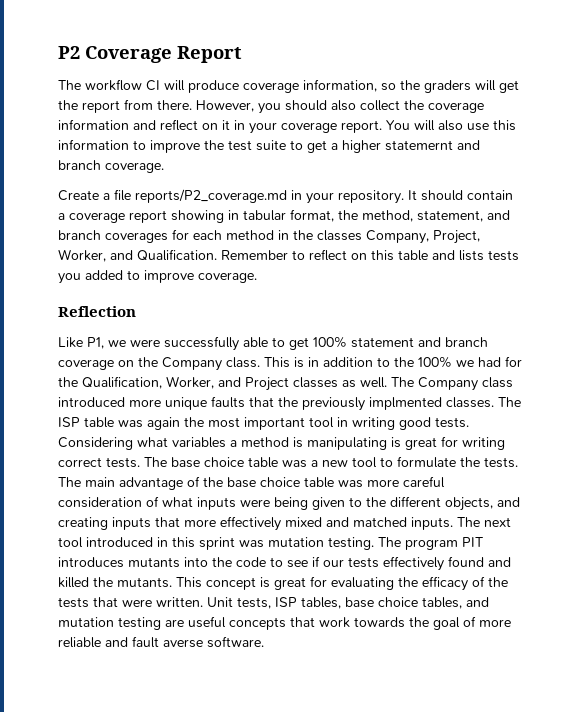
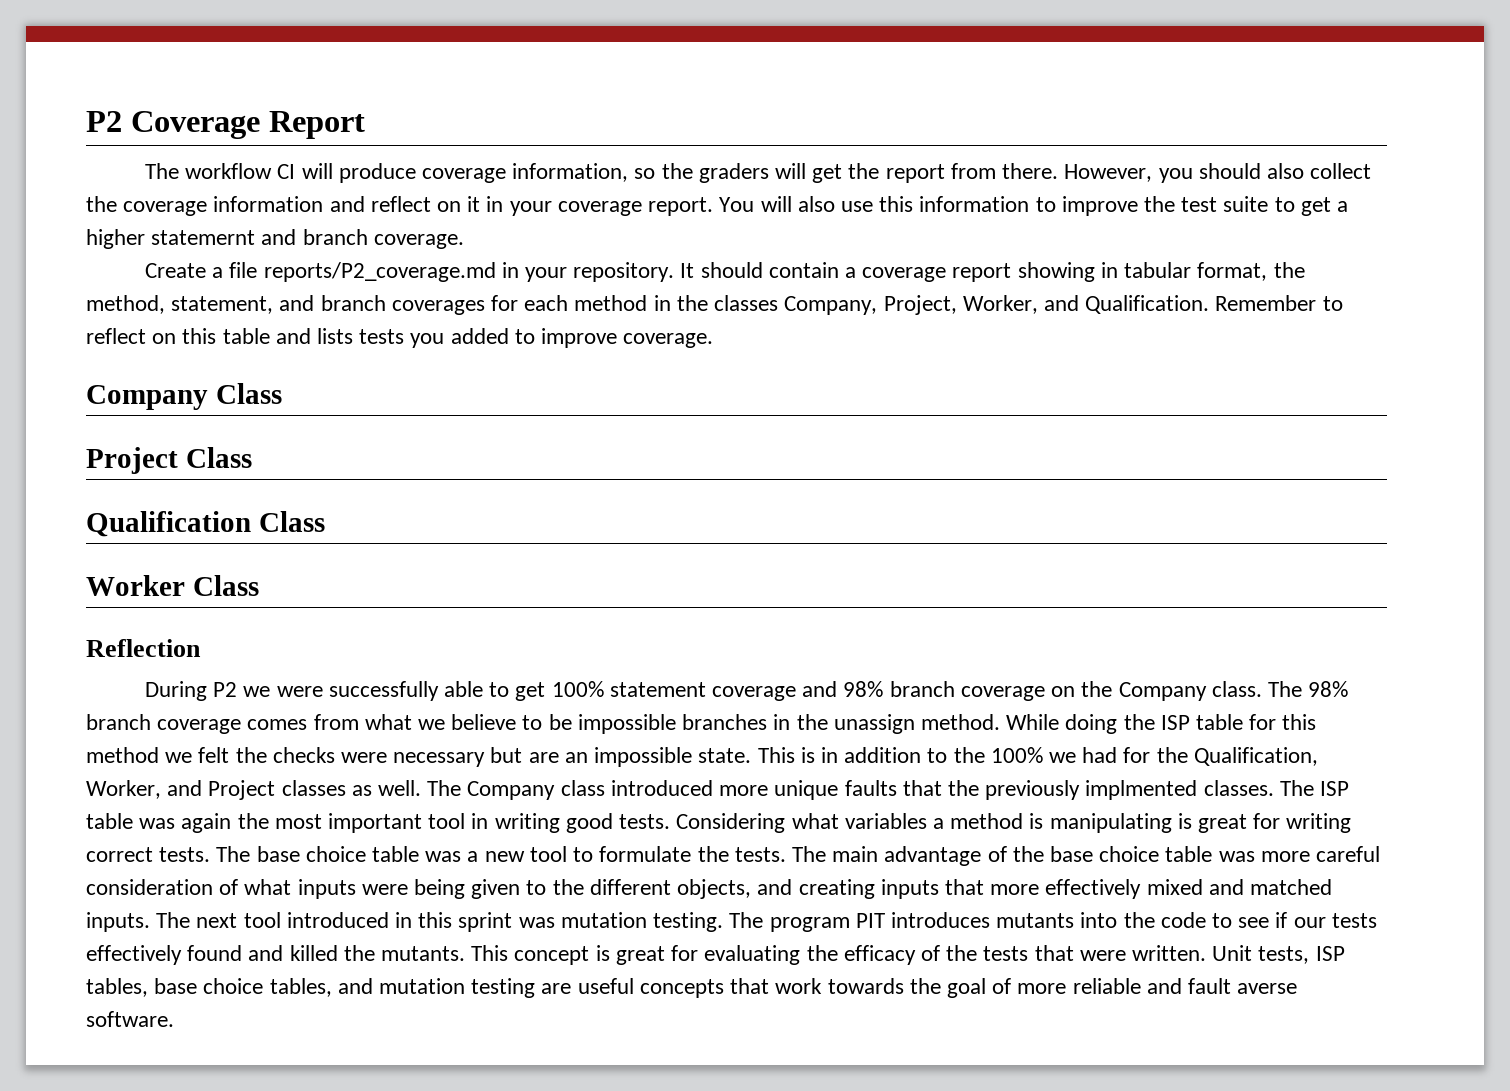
(257, 277) none -> [86,383,282,410] [86,447,252,474] [86,511,325,537] [86,575,259,596] // Company Class // Project Class // Qualification Class // Worker Class
[58,337,104,349] Like P1, -> [144,681,238,701] During P2
[418,337,441,347] and -> [712,681,884,701] coverage and 98%
(260, 362) none -> [1267,681,1349,697] [86,714,1317,734] [86,747,752,767] The 98% branch coverage comes from what we believe to be impossible branches in the unassign method. While doing the ISP table for this method we felt the checks were necessary but are an impossible state.

